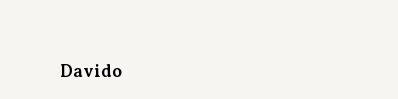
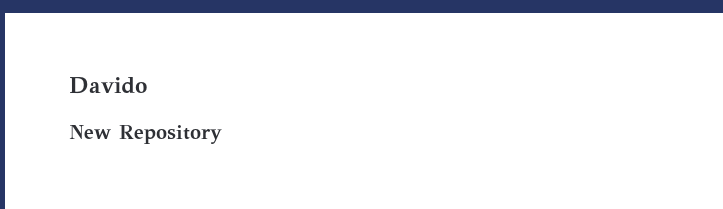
(122, 70) none -> [69,125,222,144] // New Repository

